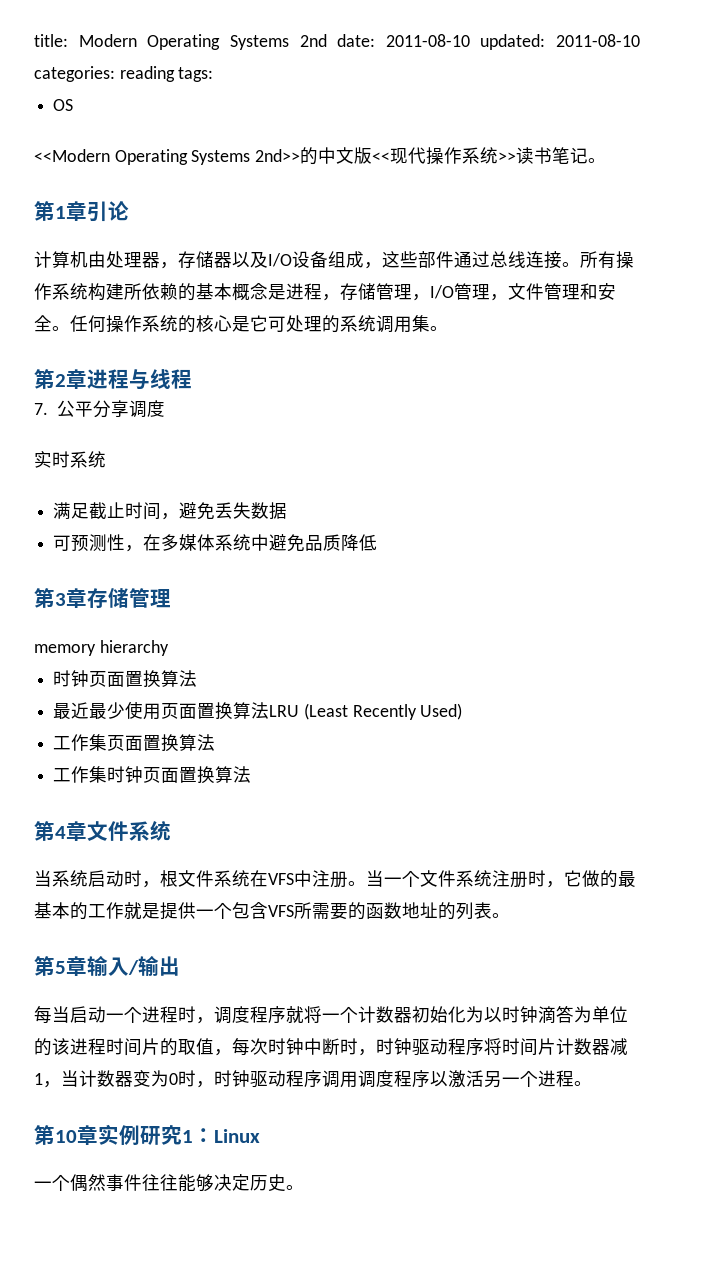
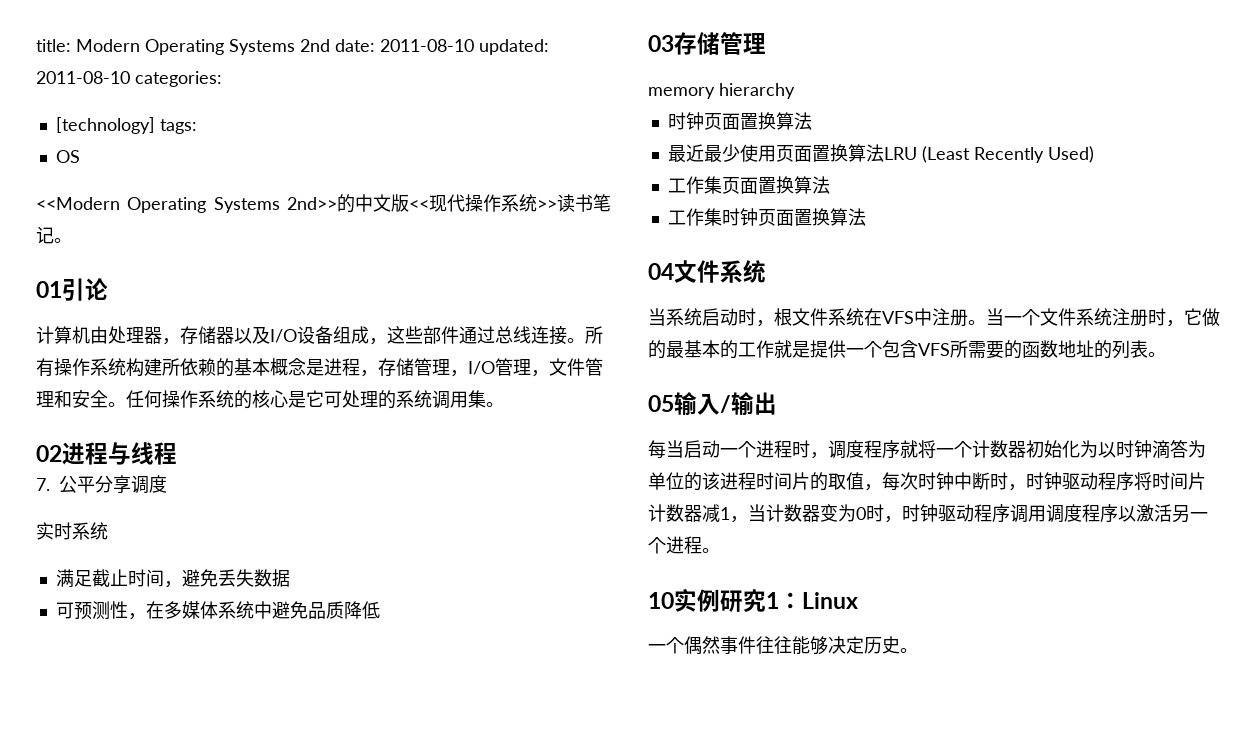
[119,66,175,82] reading -> [55,117,155,134] // [technology]
[34,201,87,221] 第1章 -> [36,281,62,298] 01
[34,369,87,389] 第2章 -> [36,445,62,462] 02
[34,588,87,608] 第3章 -> [648,35,674,52] 03
[34,821,87,841] 第4章 -> [648,263,674,280] 04
[34,956,87,976] 第5章 -> [648,395,674,412] 05
[34,1125,98,1145] 第10章 -> [648,592,674,609] 10

